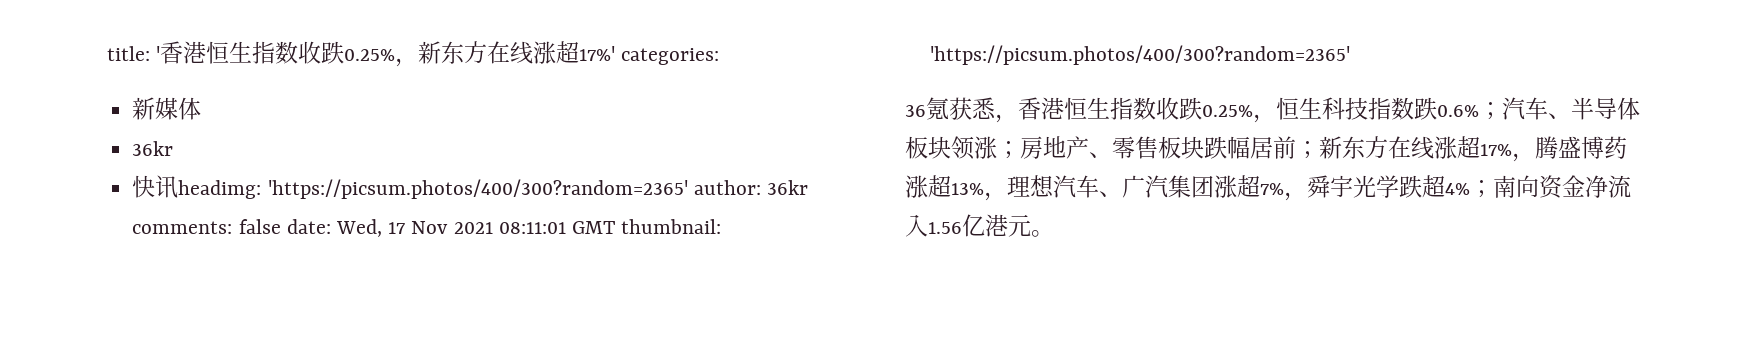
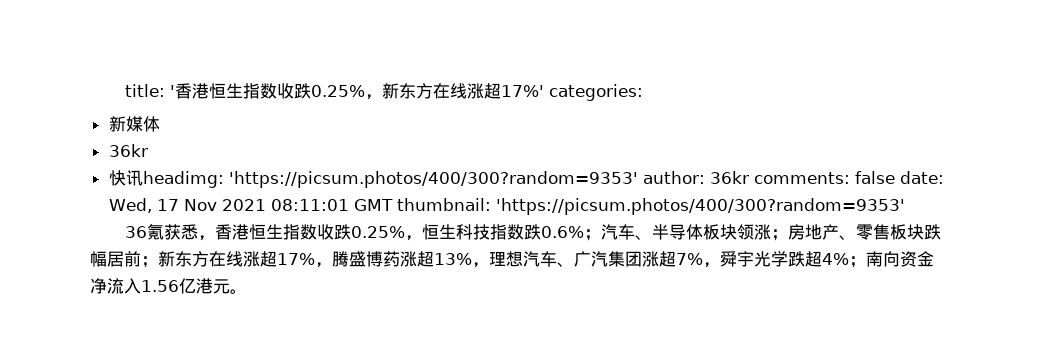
[267,179,688,199] 'https://picsum.photos/400/300?random=2365' -> [228,171,638,188] 'https://picsum.photos/400/300?random=9353'
[930,45,1351,65] 'https://picsum.photos/400/300?random=2365' -> [495,198,905,215] 'https://picsum.photos/400/300?random=9353'

